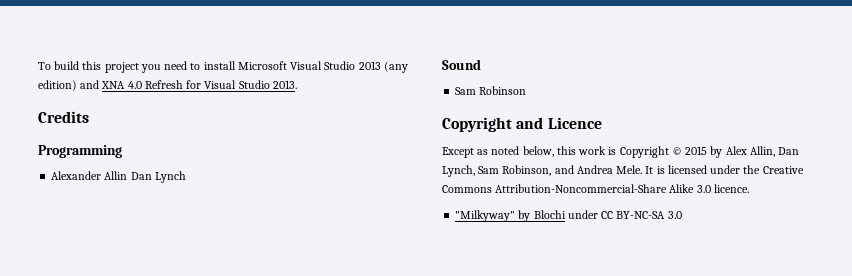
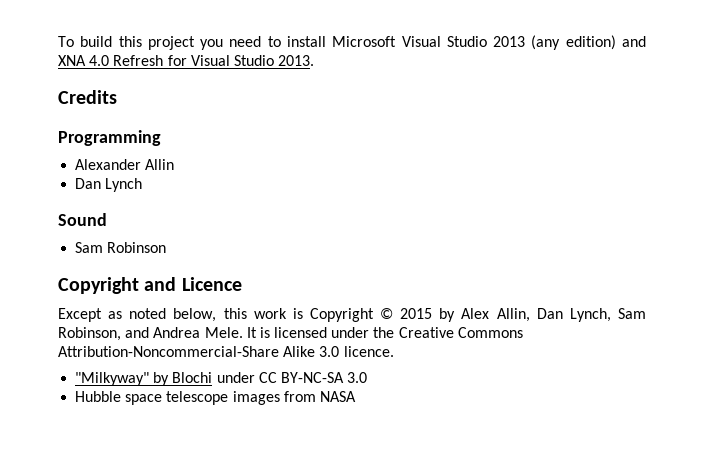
(128, 175) none -> (175, 164) //
(682, 215) none -> [75,391,356,405] // Hubble space telescope images from NASA

